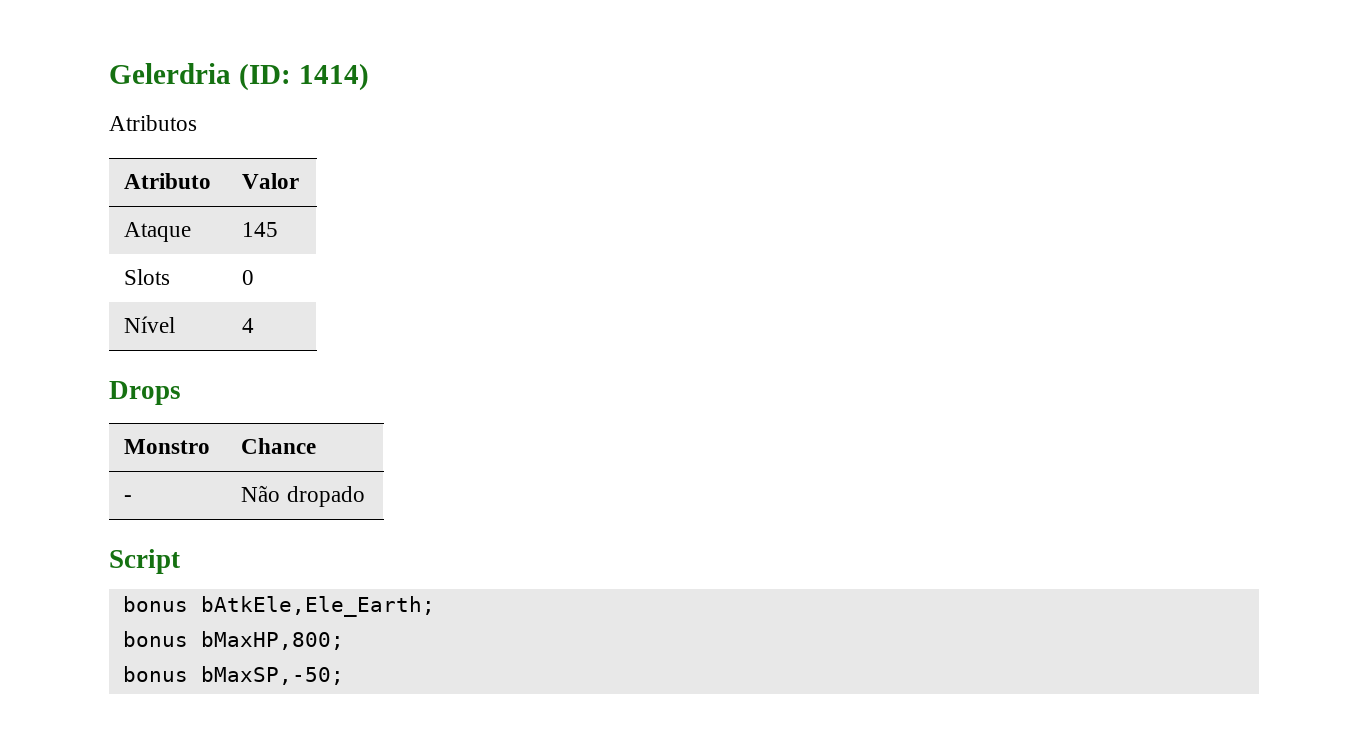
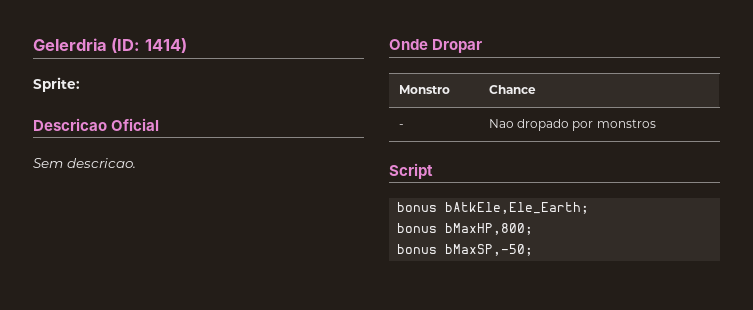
[109,115,197,131] [124,173,212,189] [242,173,300,189] [124,222,192,242] [242,222,279,237] [124,269,171,285] [242,270,255,285] [124,316,176,333] [242,318,255,333] [109,381,181,405] Atributos // Atributo | Valor // Ataque | 145 // Slots | 0 // Nível | 4 // Drops -> [33,77,80,92] [33,118,160,131] [33,158,136,168] [389,39,483,53] Sprite: // Descricao Oficial // Sem descricao. // Onde Dropar
[241,485,281,502] Não -> [488,119,514,128] Nao
(365, 496) none -> [572,119,656,131] por monstros

